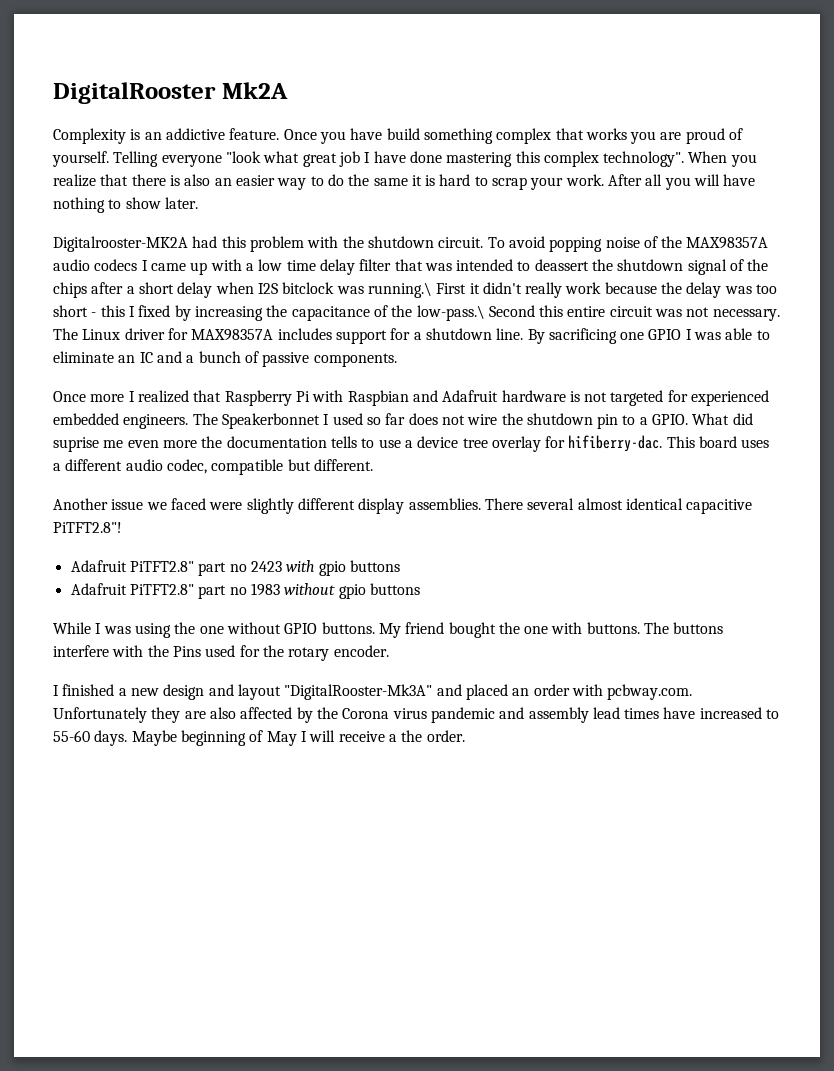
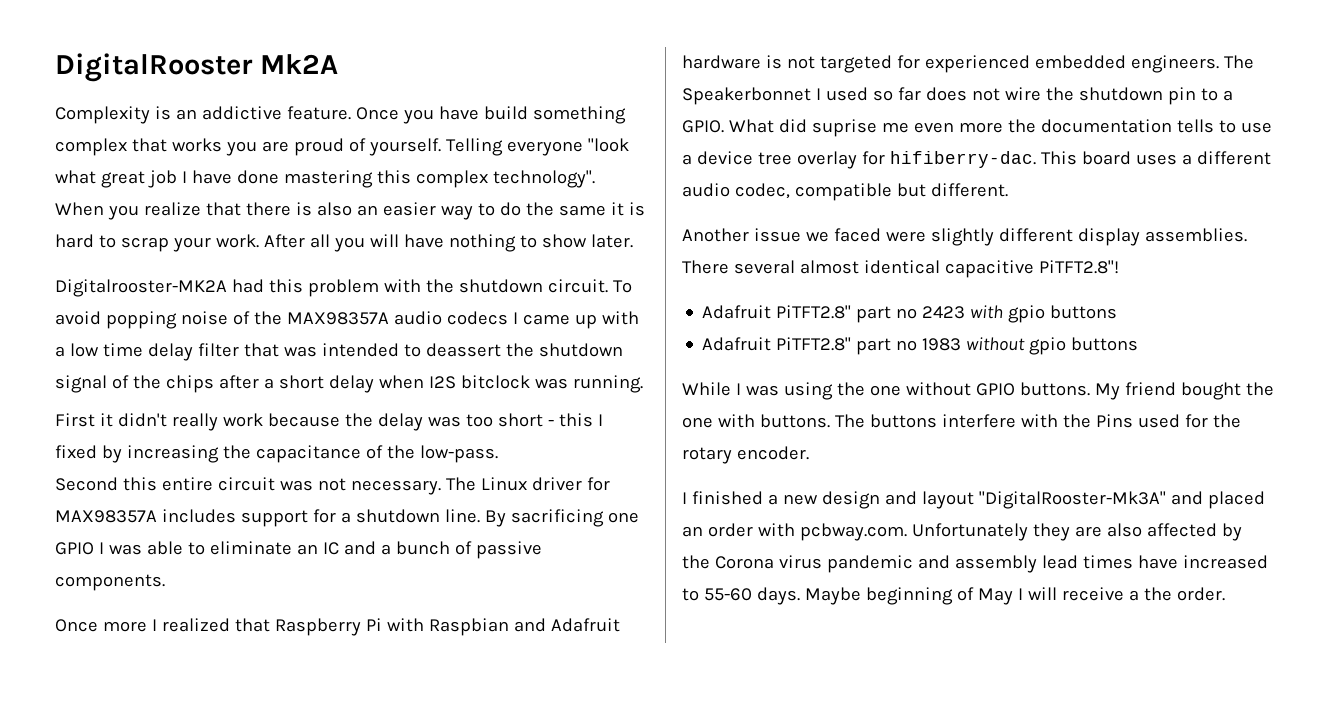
[367,282,432,298] running.\ -> [572,375,643,393] running. //
[416,305,485,321] low-pass.\ -> [419,445,498,463] low-pass. //

